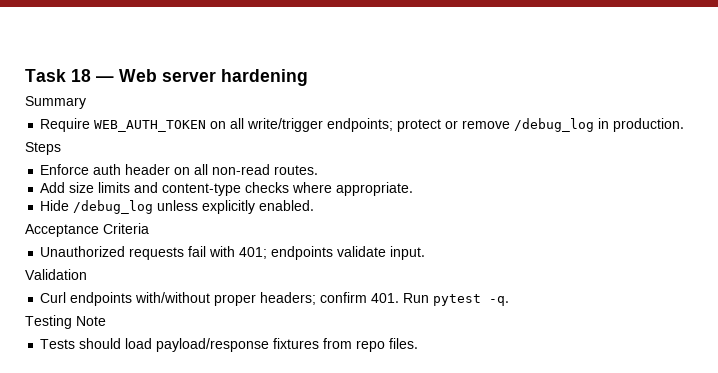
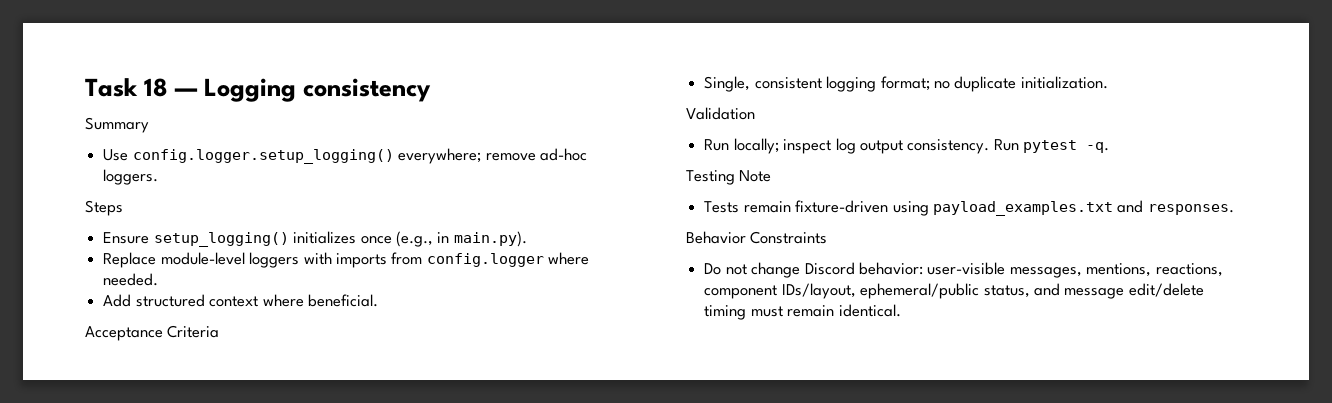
[119,69,308,86] [25,96,86,109] [40,118,685,132] [25,142,61,155] [40,164,319,175] [40,182,414,196] [40,200,315,214] [25,223,149,237] [40,246,426,260] [25,269,87,280] [40,292,400,306] Web server hardening // Summary // Require WEB_AUTH_TOKEN on all write/trigger endpoints; protect or remove /debug_log in production. // Steps // Enforce auth header on all non-read routes. // Add size limits and content-type checks where appropriate. // Hide /debug_log unless explicitly enabled. // Acceptance Criteria // Unauthorized requests fail with 401; endpoints validate input. // Validation // Curl endpoints with/without proper headers; confirm 401. -> [204,78,432,102] [85,117,149,133] [103,148,587,164] [103,169,159,185] [85,200,123,216] [103,231,527,247] [103,252,590,268] [103,273,159,286] [103,294,378,307] [85,325,220,341] [704,76,1108,92] [686,107,755,120] [704,138,990,154] Logging consistency // Summary // Use config.logger.setup_logging() everywhere; remove ad-hoc loggers. // Steps // Ensure setup_logging() initializes once (e.g., in main.py). // Replace module-level loggers with imports from config.logger where needed. // Add structured context where beneficial. // Acceptance Criteria // Single, consistent logging format; no duplicate initialization. // Validation // Run locally; inspect log output consistency.
[79,338,419,352] should load payload/response fixtures from repo files. -> [743,200,1234,216] [686,231,828,244] [704,262,1223,278] [704,283,1204,299] [704,304,901,320] remain fixture-driven using payload_examples.txt and responses. // Behavior Constraints // Do not change Discord behavior: user-visible messages, mentions, reactions, component IDs/layout, ephemeral/public status, and message edit/delete timing must remain identical.

